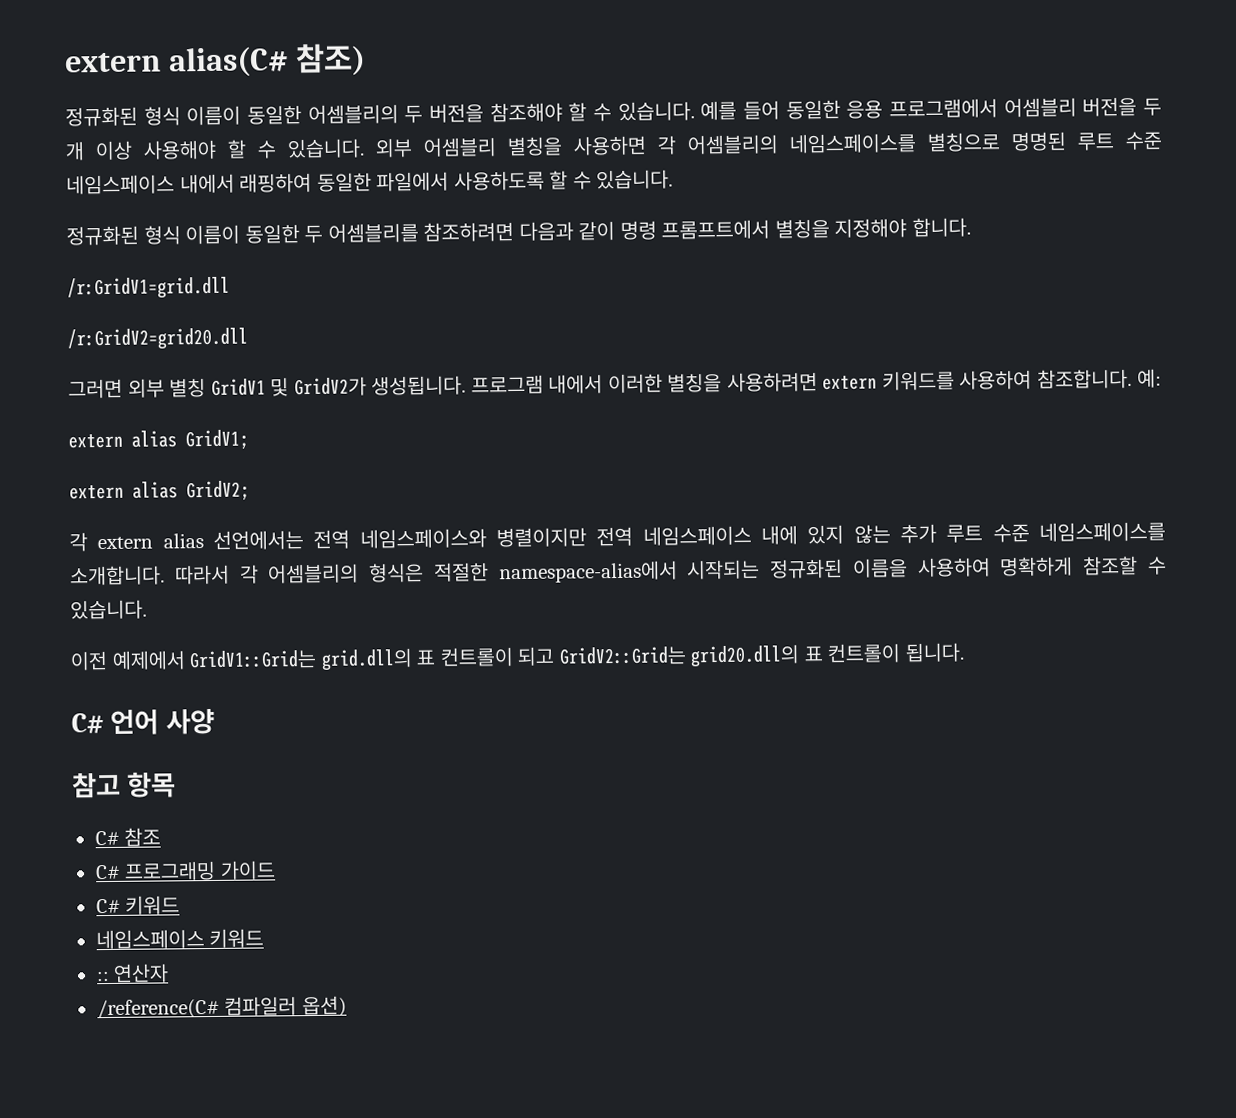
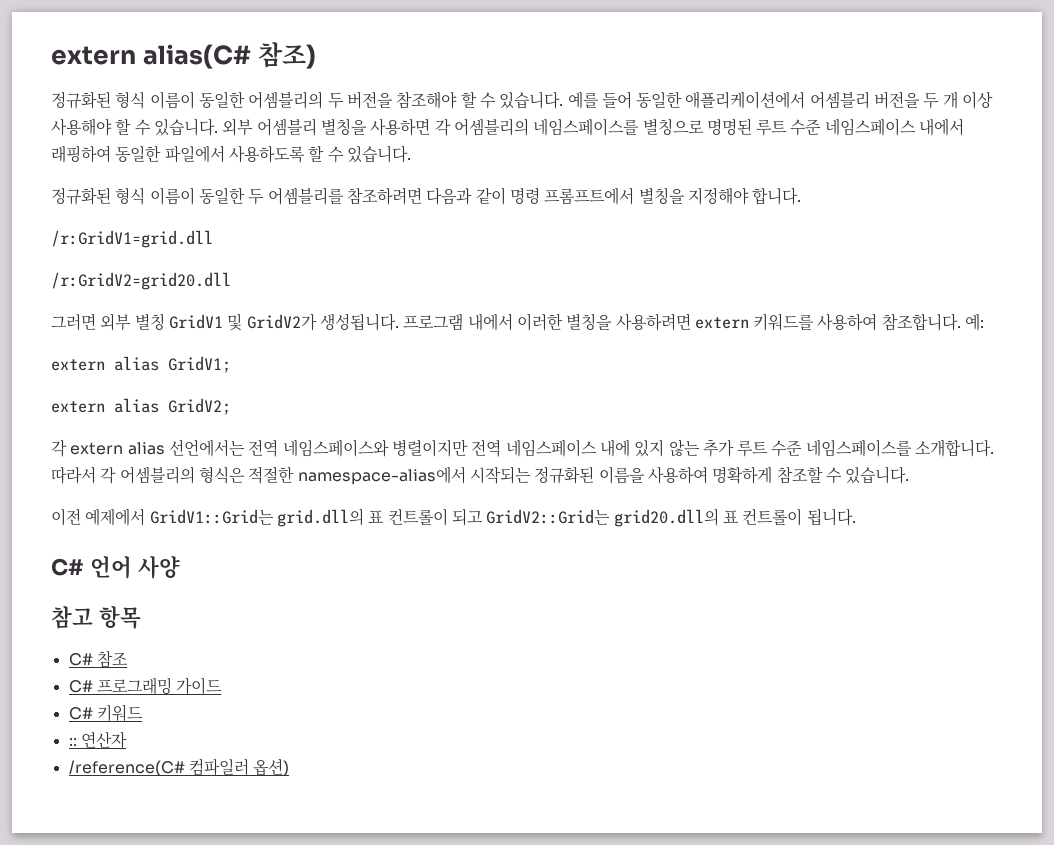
[846,98,998,119] 응용 프로그램에서 -> [685,91,806,109] 애플리케이션에서
[95,928,265,950] // 네임스페이스 키워드 -> (143, 713) none

